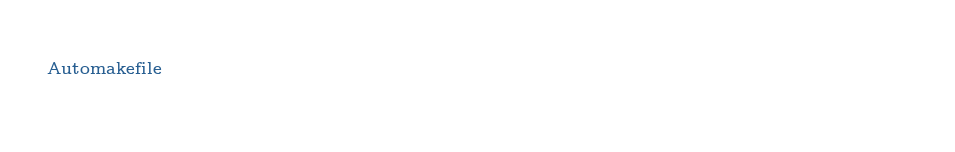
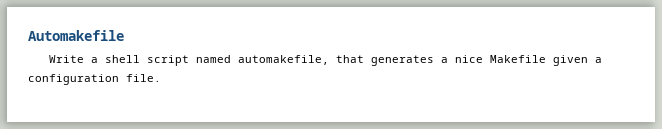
(162, 68) none -> [48,55,602,66] [28,74,161,85] // Write a shell script named automakefile, that generates a nice Makefile given a configuration file.

